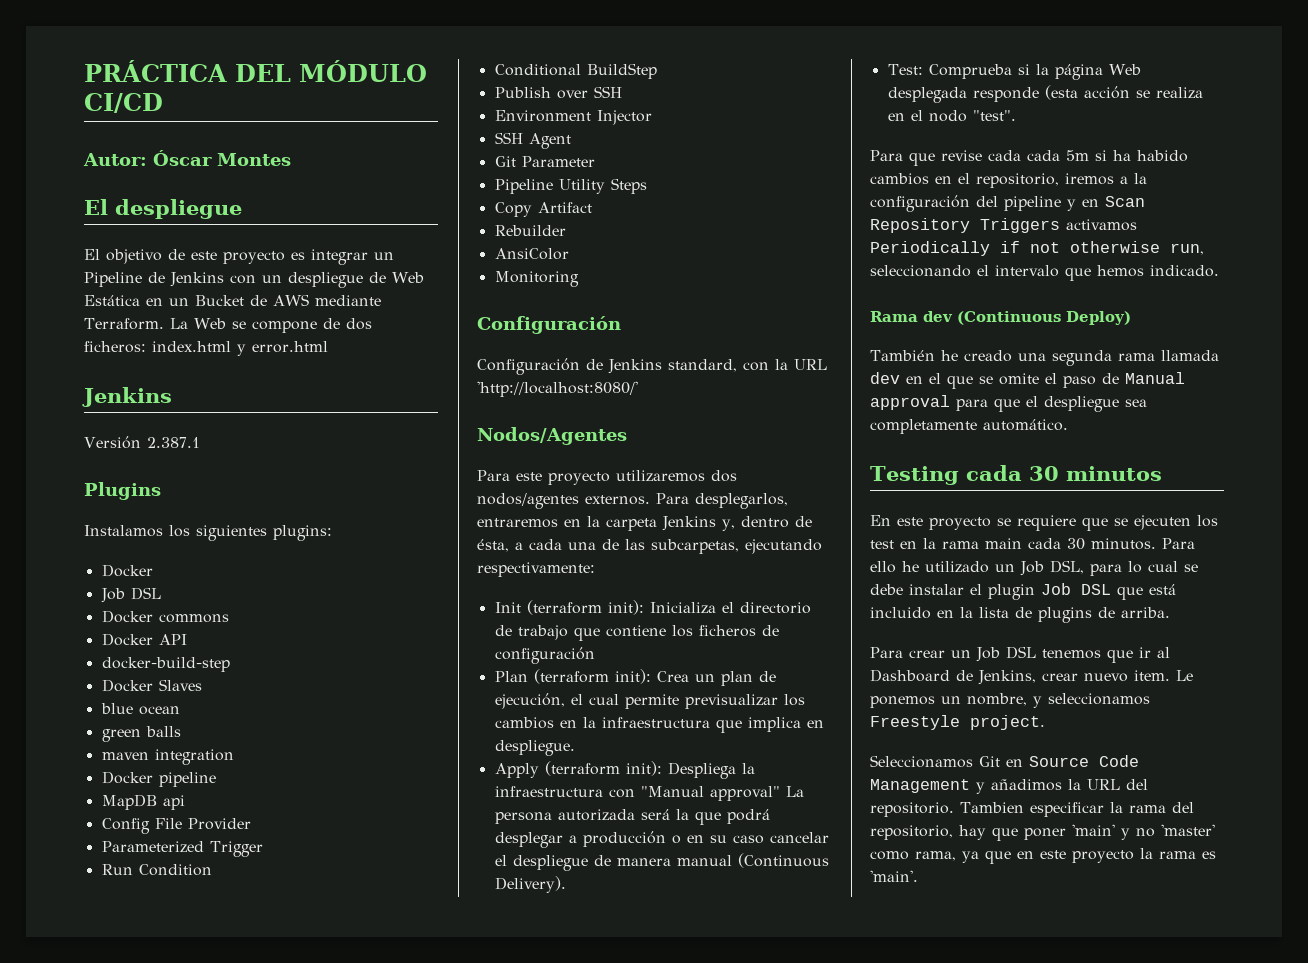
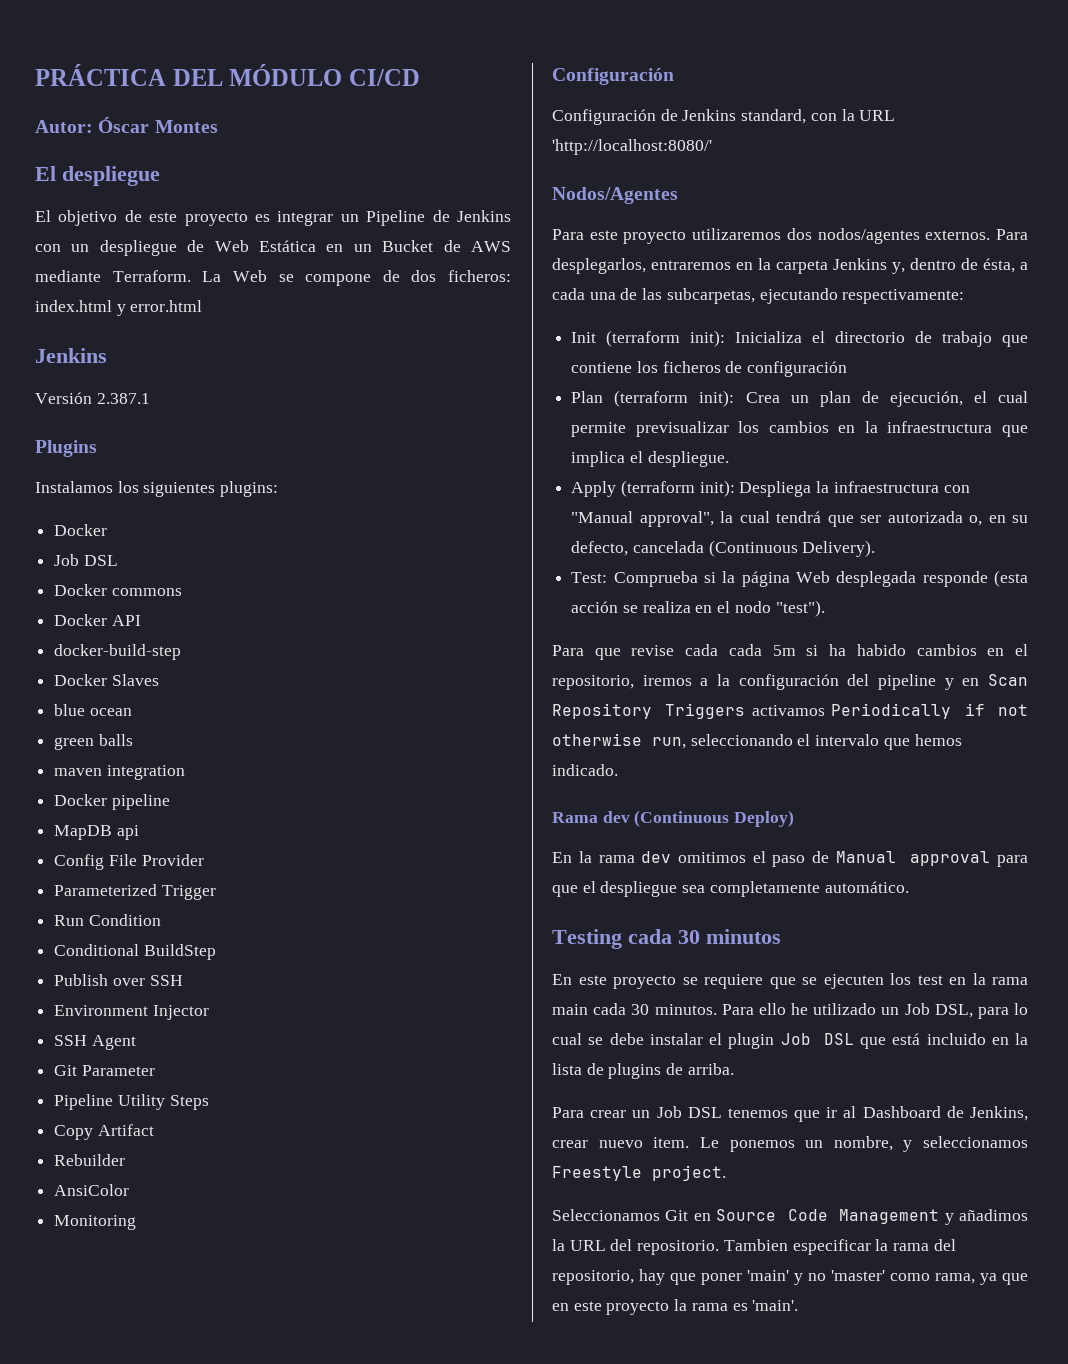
[806,720,824,728] en -> [629,451,643,463] el
[709,786,804,801] [494,809,770,825] [494,831,829,848] [494,855,732,871] approval" La persona autorizada será la que podrá desplegar a producción o en su caso cancelar el despliegue de manera manual -> [639,511,1028,527] [571,541,704,556] approval", la cual tendrá que ser autorizada o, en su defecto, cancelada
[972,110,1016,121] "test". -> [775,600,825,617] "test").
[870,350,1219,366] [870,372,1039,389] También he creado una segunda rama llamada dev en el que se omite -> [552,851,746,863] En la rama dev omitimos

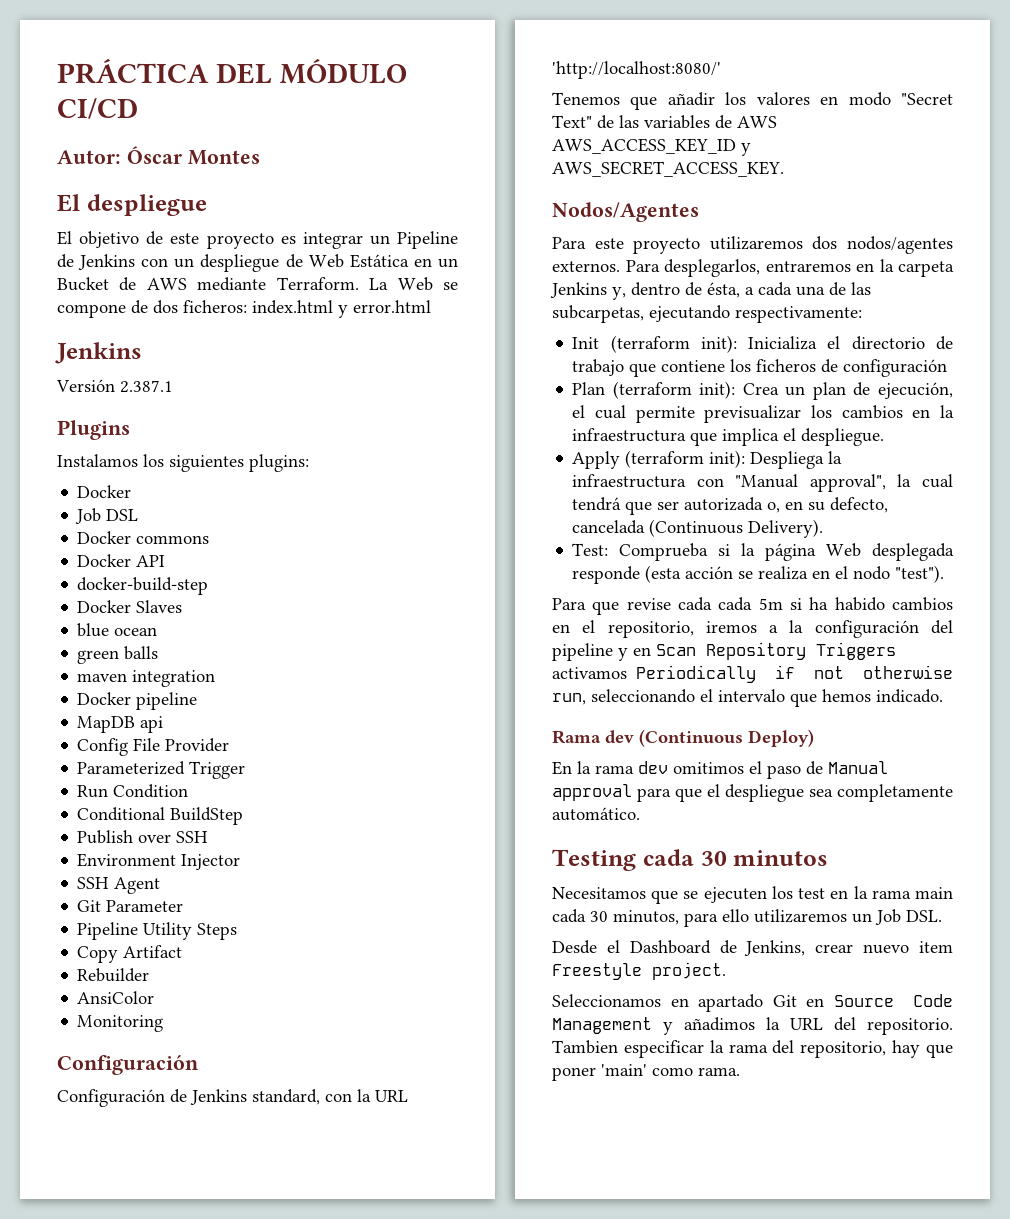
(712, 147) none -> [552,92,953,110] [552,115,777,129] [552,138,751,156] [552,161,784,177] // Tenemos que añadir los valores en modo "Secret Text" de las variables de AWS AWS_ACCESS_KEY_ID y AWS_SECRET_ACCESS_KEY.
[552,974,763,989] En este proyecto se requiere -> [552,887,646,899] Necesitamos
[654,1003,1028,1019] [552,1033,1028,1049] [552,1063,734,1079] [552,1106,857,1122] minutos. Para ello he utilizado un Job DSL, para lo cual se debe instalar el plugin Job DSL que está incluido en la lista de plugins de arriba. // Para crear un Job DSL tenemos que ir al -> [613,909,942,927] [552,940,620,954] minutos, para ello utilizaremos un Job DSL. // Desde el
[653,1136,1028,1152] item. Le ponemos un nombre, y seleccionamos -> [919,941,953,953] item
(660, 1215) none -> [670,994,764,1012] en apartado
[794,1270,1028,1285] [552,1299,799,1315] y no 'master' como rama, ya que en este proyecto la rama es 'main'. -> [652,1067,740,1076] como rama.

